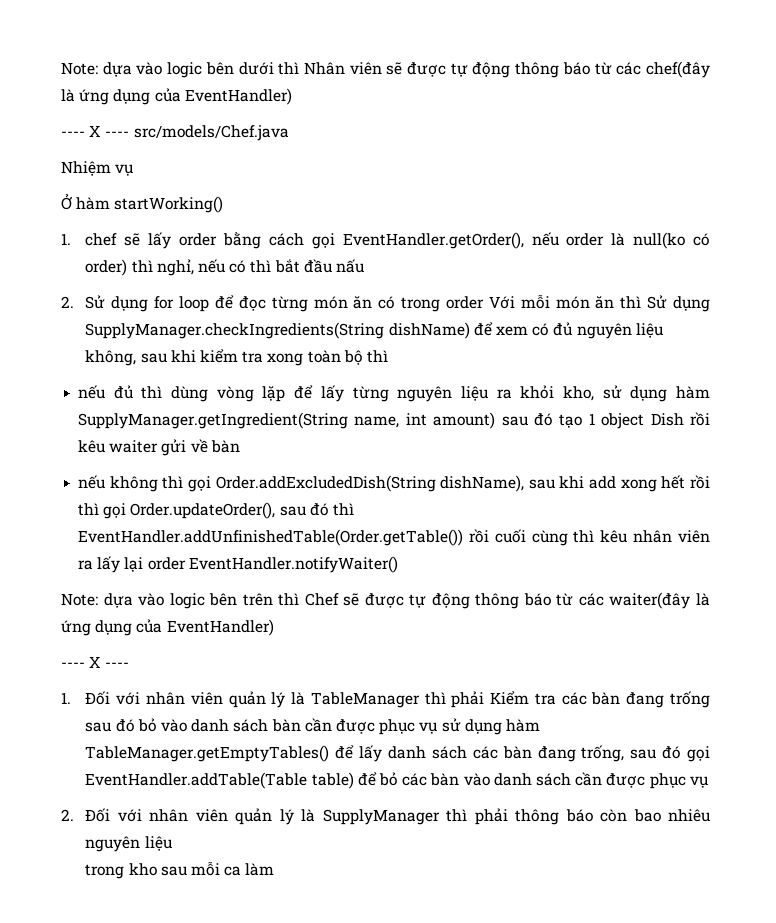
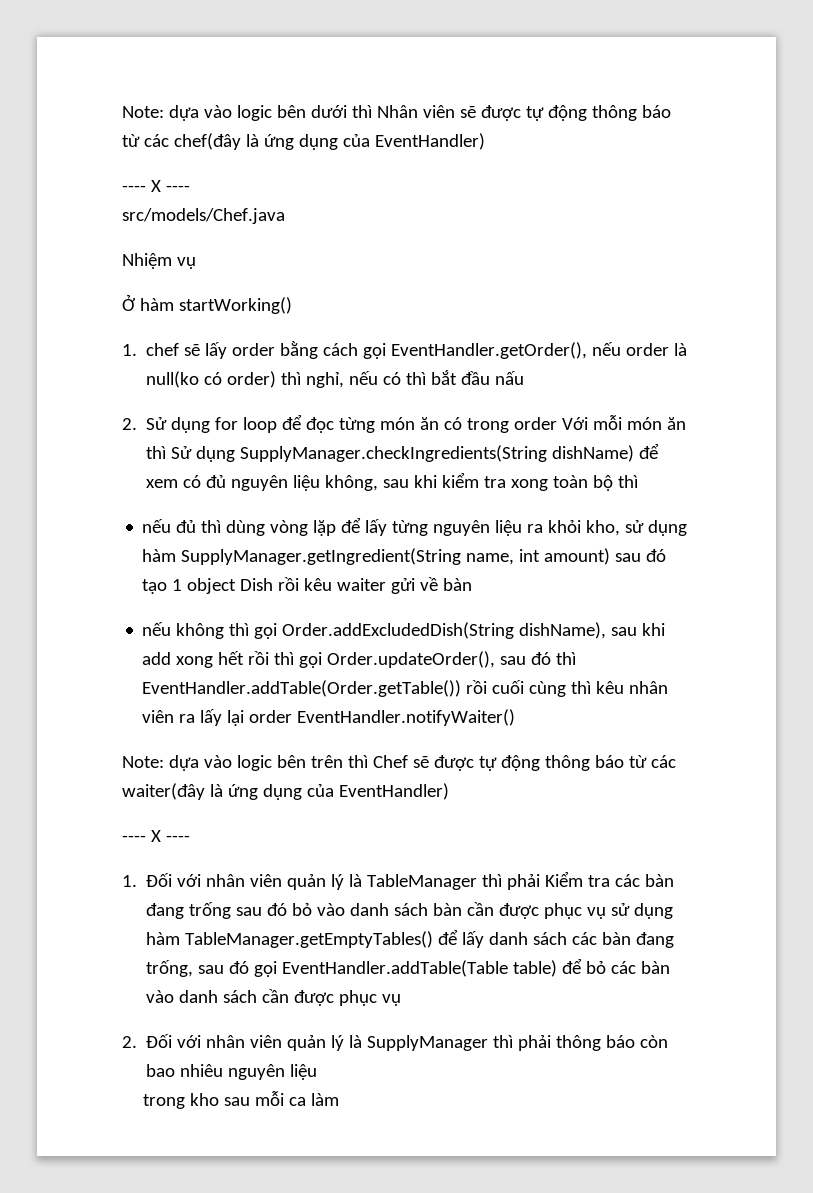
(130, 134) none -> (190, 188) //
[78,529,464,546] EventHandler.addUnfinishedTable(Order.getTable()) -> [142,680,462,697] EventHandler.addTable(Order.getTable())

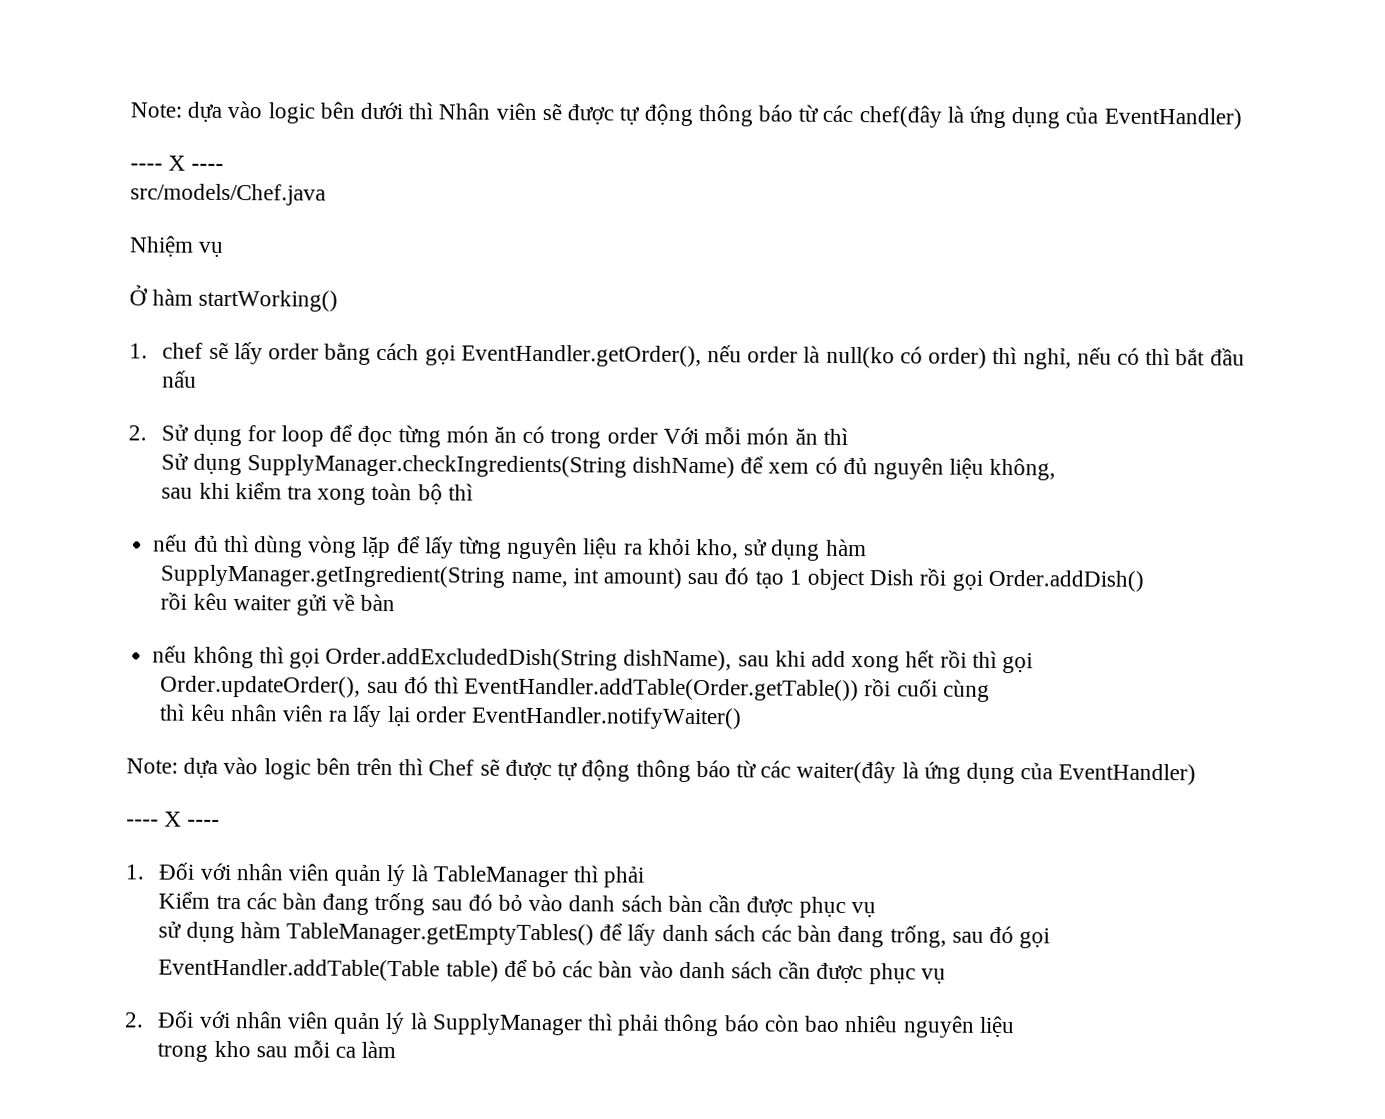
(167, 452) none -> (848, 436) //
(379, 483) none -> (1057, 469) //
(177, 555) none -> (867, 547) //
(300, 584) none -> [951,569,1144,592] [160,592,188,610] gọi Order.addDish() // rồi
(323, 660) none -> (1034, 663) //
(567, 689) none -> (990, 690) //
(541, 882) none -> (646, 877) //
(607, 913) none -> (876, 910) //
(278, 969) none -> (1051, 938) //

